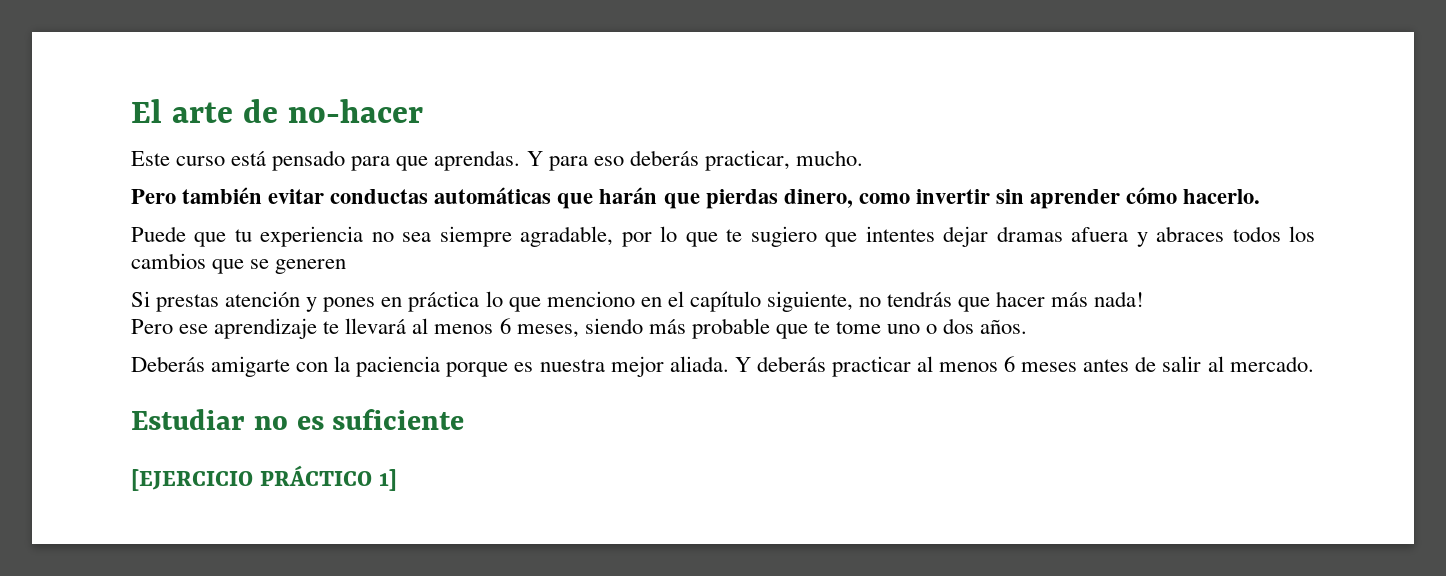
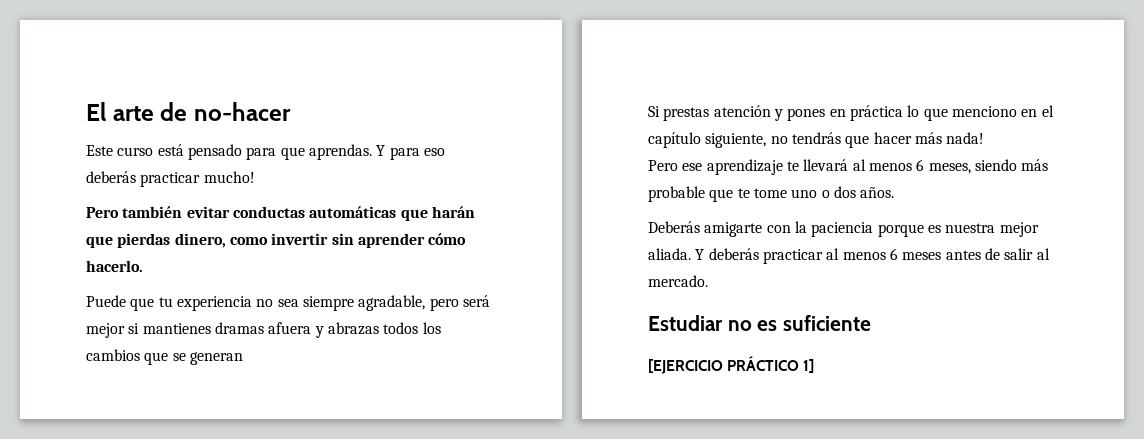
[704,150,863,171] practicar, mucho. -> [140,171,255,187] practicar mucho!
[621,226,989,247] por lo que te sugiero que intentes dejar -> [429,295,490,311] [86,323,211,338] pero será mejor si mantienes
[1156,226,1225,242] abraces -> [327,322,379,335] abrazas
[275,259,347,274] generen -> [189,352,243,365] generan

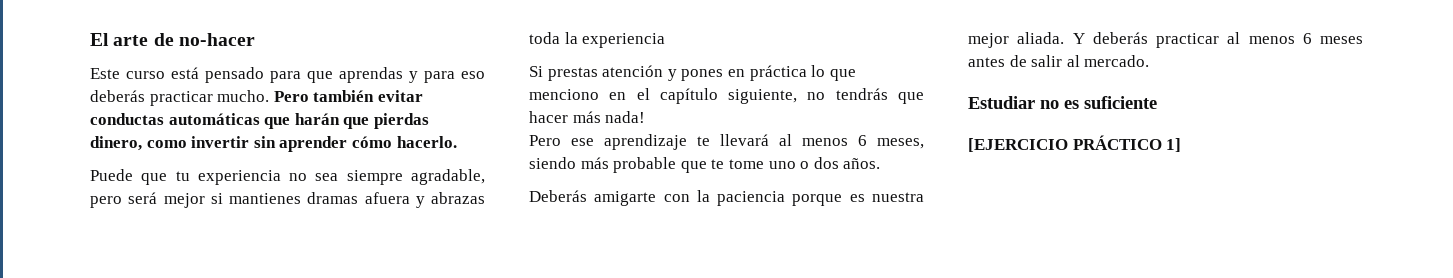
[308,144,386,160] aprendas. Y -> [339,67,418,83] aprendas y
[203,171,255,183] mucho! // -> [217,90,270,102] mucho.
[383,322,441,334] [86,349,243,365] todos los cambios que se generan -> [529,32,666,48] toda la experiencia

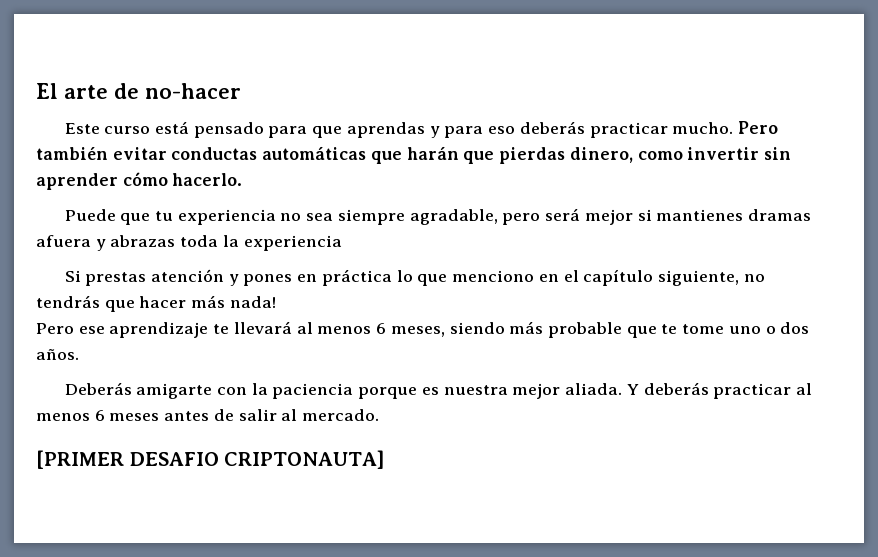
[968,96,1157,109] [968,135,1182,152] Estudiar no es suficiente // [EJERCICIO PRÁCTICO 1] -> [36,450,385,469] [PRIMER DESAFIO CRIPTONAUTA]

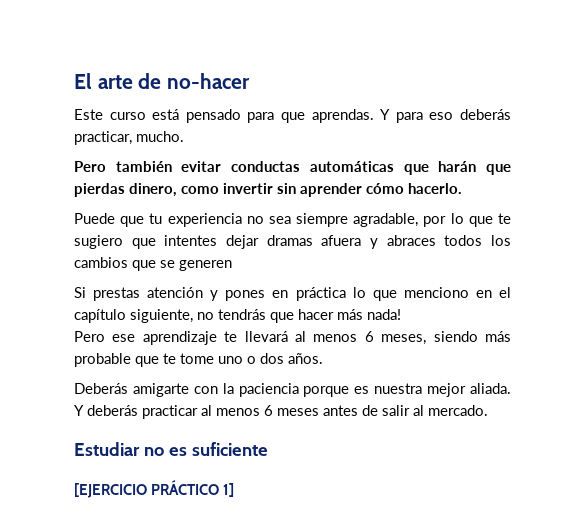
[346,122,440,138] aprendas y -> [311,109,391,123] aprendas. Y
[589,122,668,138] practicar -> [74,131,132,145] practicar,
(734, 128) none -> (184, 136) //
[502,208,811,225] [36,235,342,251] pero será mejor si mantienes dramas afuera y abrazas toda la experiencia -> [423,213,512,227] [74,235,512,249] [74,257,232,271] por lo que te sugiero que intentes dejar dramas afuera y abraces todos los cambios que se generen
[36,450,385,469] [PRIMER DESAFIO CRIPTONAUTA] -> [74,442,268,456] [74,480,235,498] Estudiar no es suficiente // [EJERCICIO PRÁCTICO 1]

